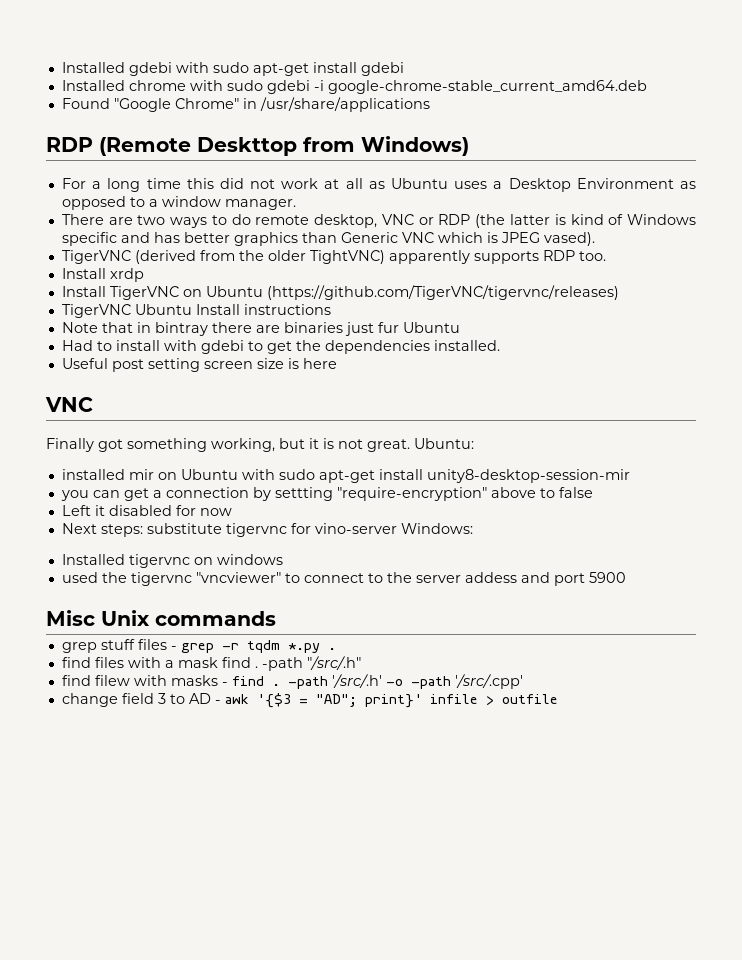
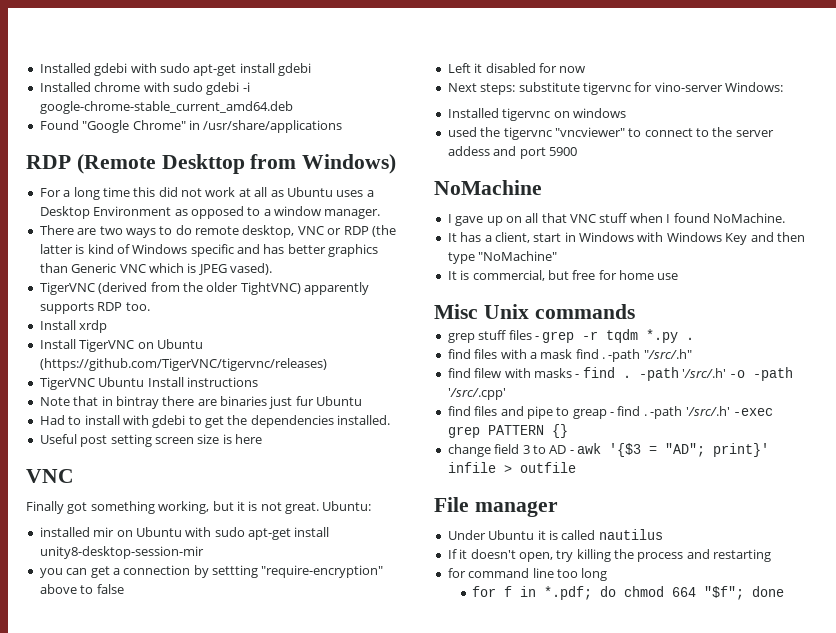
(626, 577) none -> [434,180,542,195] [447,213,785,226] [447,232,805,245] [447,251,558,264] [447,270,679,281] // NoMachine // I gave up on all that VNC stuff when I found NoMachine. // It has a client, start in Windows with Windows Key and then type "NoMachine" // It is commercial, but free for home use
(523, 681) none -> [447,406,773,419] [447,424,568,438] // find files and pipe to greap - find . -path '/src/.h' -exec grep PATTERN {}
(558, 699) none -> [434,497,558,517] [447,529,663,540] [447,549,772,562] [447,568,608,581] [472,586,785,600] // File manager // Under Ubuntu it is called nautilus // If it doesn't open, try killing the process and restarting // for command line too long // for f in *.pdf; do chmod 664 "$f"; done

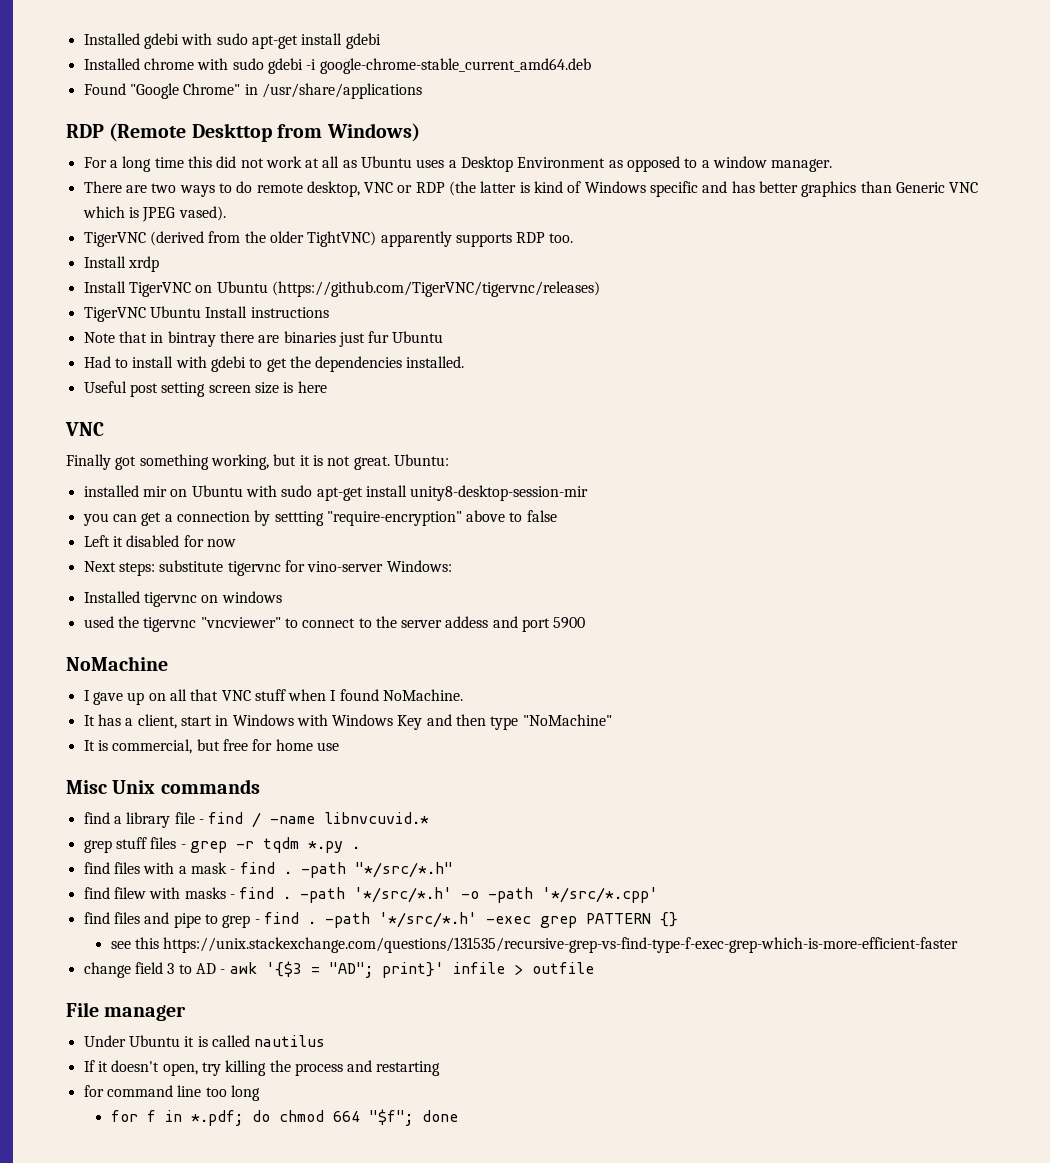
(635, 311) none -> [83,812,430,828] // find a library file - find / -name libnvcuvid.*
[575,349,692,362] find . -path "/src/.h" -> [230,862,453,878] - find . -path "*/src/*.h"
[682,368,726,378] '/src/.h' -> [354,887,453,903] '*/src/*.h'
[447,388,506,400] '/src/.cpp' -> [542,887,659,903] '*/src/*.cpp'
[572,406,730,419] greap - find . -path '/src/.h' -> [222,912,477,928] grep - find . -path '*/src/*.h'
(568, 431) none -> [110,937,959,953] // see this https://unix.stackexchange.com/questions/131535/recursive-grep-vs-find-type-f-exec-grep-which-is-more-efficient-faster

